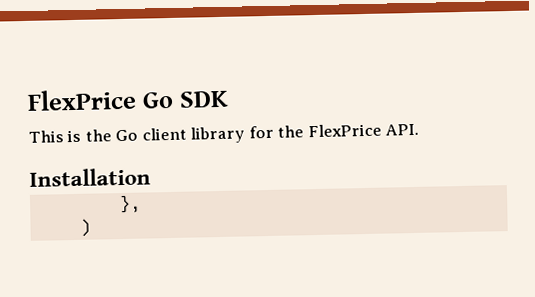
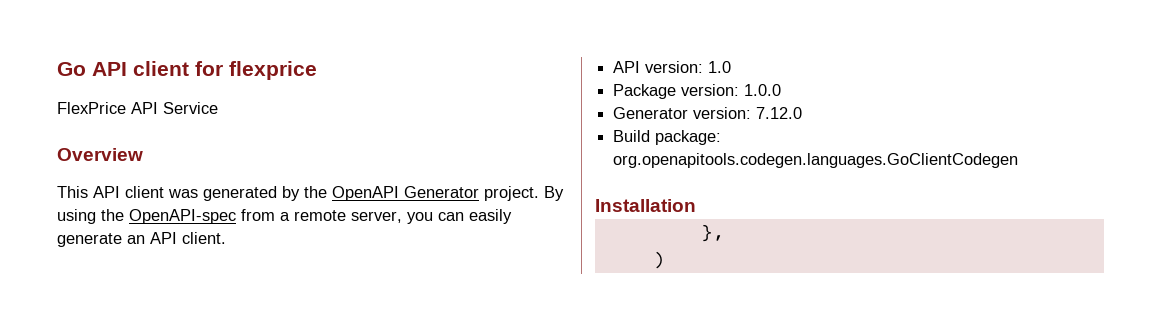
[27,88,230,111] [28,123,420,144] FlexPrice Go SDK // This is the Go client library for the FlexPrice API. -> [57,61,317,80] [57,102,218,114] [57,148,143,161] [57,186,564,201] [57,209,512,224] [57,232,226,247] [613,61,732,73] [613,84,782,99] [613,107,803,119] [613,130,722,145] [613,153,1019,168] Go API client for flexprice // FlexPrice API Service // Overview // This API client was generated by the OpenAPI Generator project. By using the OpenAPI-spec from a remote server, you can easily generate an API client. // API version: 1.0 // Package version: 1.0.0 // Generator version: 7.12.0 // Build package: org.openapitools.codegen.languages.GoClientCodegen

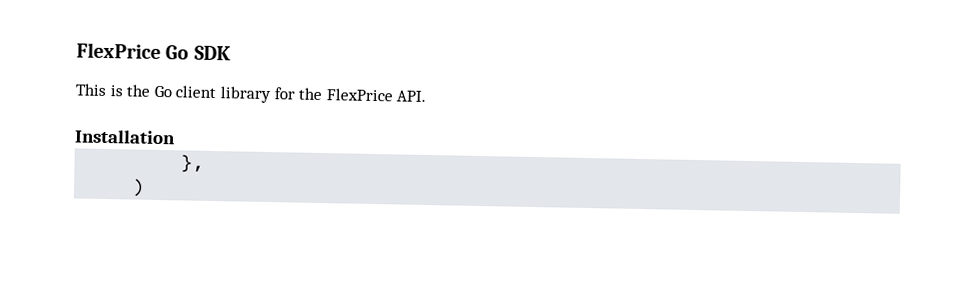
[57,61,317,80] [57,102,218,114] [57,148,143,161] [57,186,564,201] [57,209,512,224] [57,232,226,247] [613,61,732,73] [613,84,782,99] [613,107,803,119] [613,130,722,145] [613,153,1019,168] Go API client for flexprice // FlexPrice API Service // Overview // This API client was generated by the OpenAPI Generator project. By using the OpenAPI-spec from a remote server, you can easily generate an API client. // API version: 1.0 // Package version: 1.0.0 // Generator version: 7.12.0 // Build package: org.openapitools.codegen.languages.GoClientCodegen -> [76,42,231,61] [75,83,427,104] FlexPrice Go SDK // This is the Go client library for the FlexPrice API.

